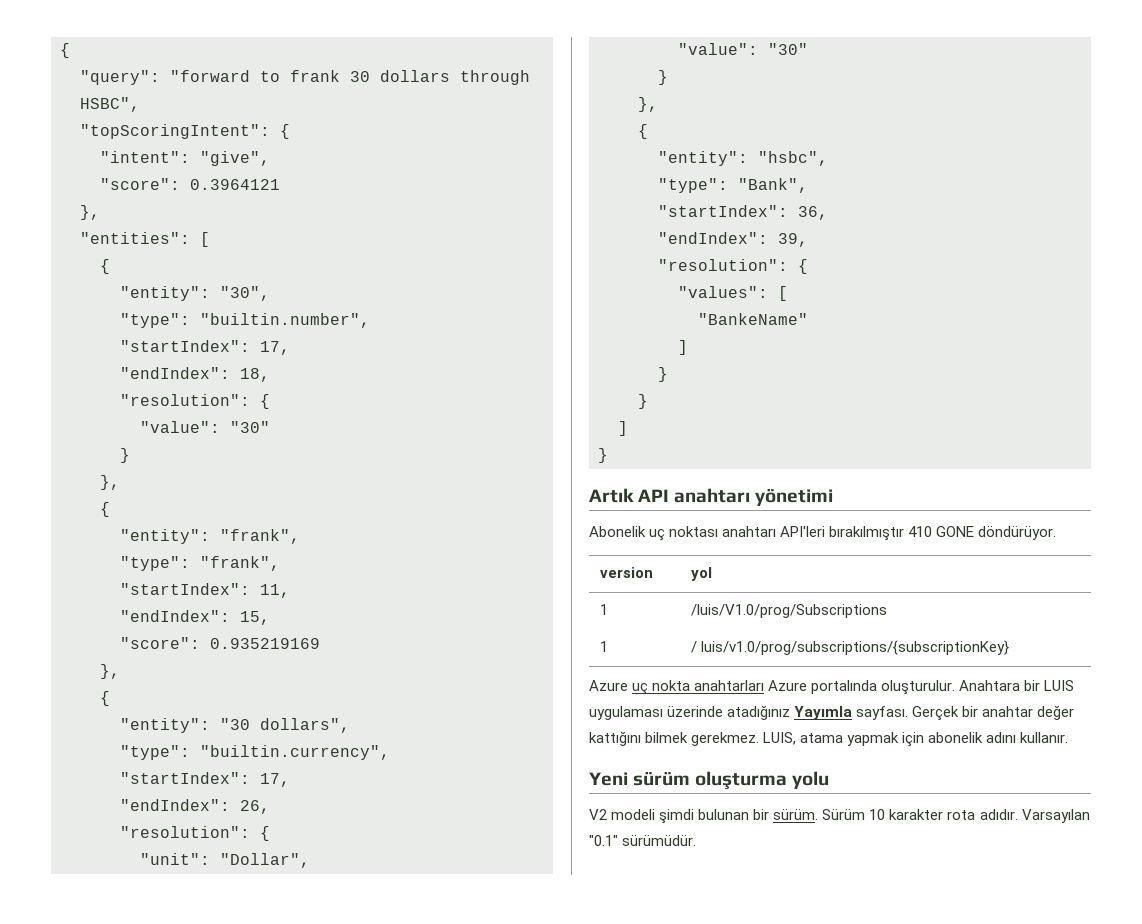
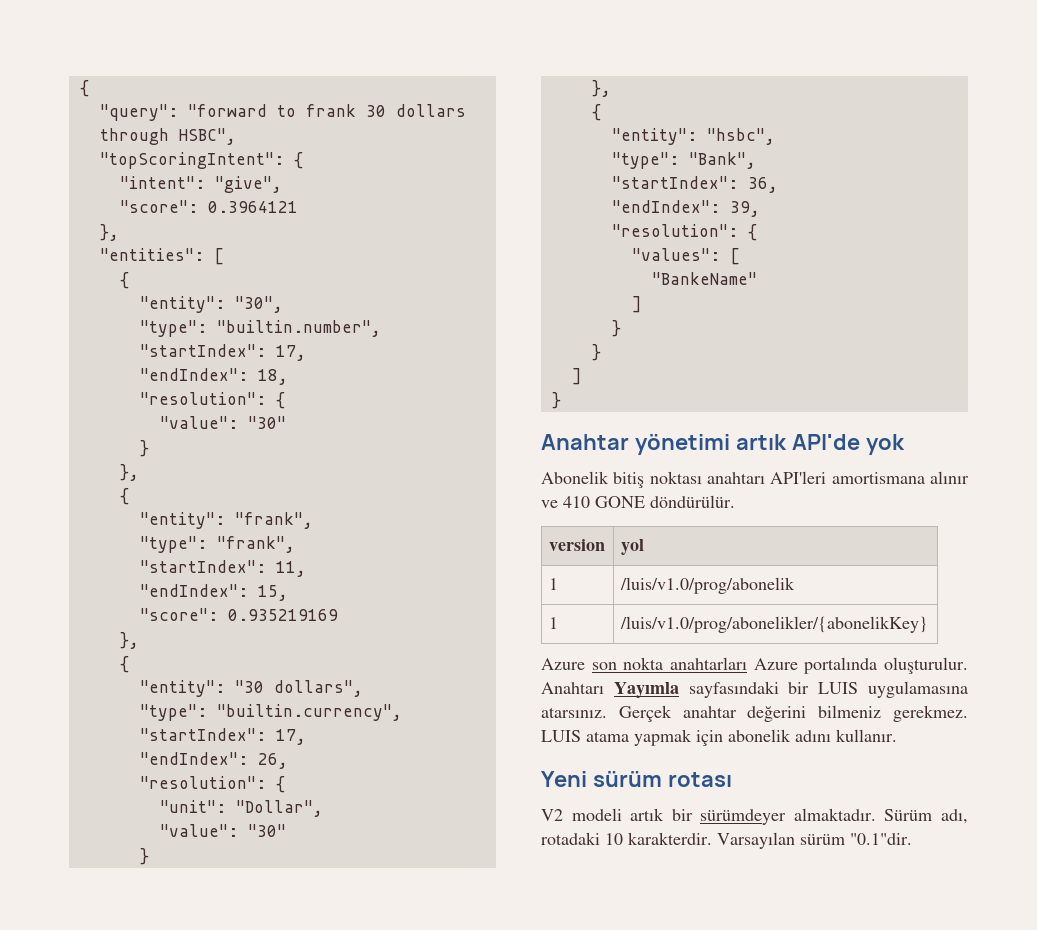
[589,488,834,506] Artık API anahtarı yönetimi -> [541,434,905,455] Anahtar yönetimi artık API'de yok
[649,529,666,541] uç -> [613,472,645,488] bitiş
[829,526,905,541] bırakılmıştır -> [831,471,969,484] [541,500,558,508] amortismana alınır ve
[978,526,1057,540] döndürüyor. -> [650,495,735,508] döndürülür.
[691,604,888,618] [600,641,609,652] [691,640,1010,655] [589,680,649,695] /luis/V1.0/prog/Subscriptions // 1 | / luis/v1.0/prog/subscriptions/{subscriptionKey} // Azure uç -> [619,577,795,594] [548,617,558,629] [619,616,928,633] [541,658,617,670] /luis/v1.0/prog/abonelik // 1 | /luis/v1.0/prog/abonelikler/{abonelikKey} // Azure son
[959,680,1075,691] [589,705,1075,721] [589,731,797,746] Anahtara bir LUIS uygulaması üzerinde atadığınız Yayımla sayfası. Gerçek bir anahtar değer kattığını bilmek gerekmez. LUIS, -> [541,681,968,698] [541,705,968,722] [541,730,581,742] Anahtarı Yayımla sayfasındaki bir LUIS uygulamasına atarsınız. Gerçek anahtar değerini bilmeniz gerekmez. LUIS
[695,771,830,790] oluşturma yolu -> [667,772,732,787] rotası
[659,809,1090,824] [589,835,697,846] şimdi bulunan bir sürüm. Sürüm 10 karakter rota adıdır. Varsayılan "0.1" sürümüdür. -> [630,808,968,825] [541,832,912,849] artık bir sürümdeyer almaktadır. Sürüm adı, rotadaki 10 karakterdir. Varsayılan sürüm "0.1"dir.

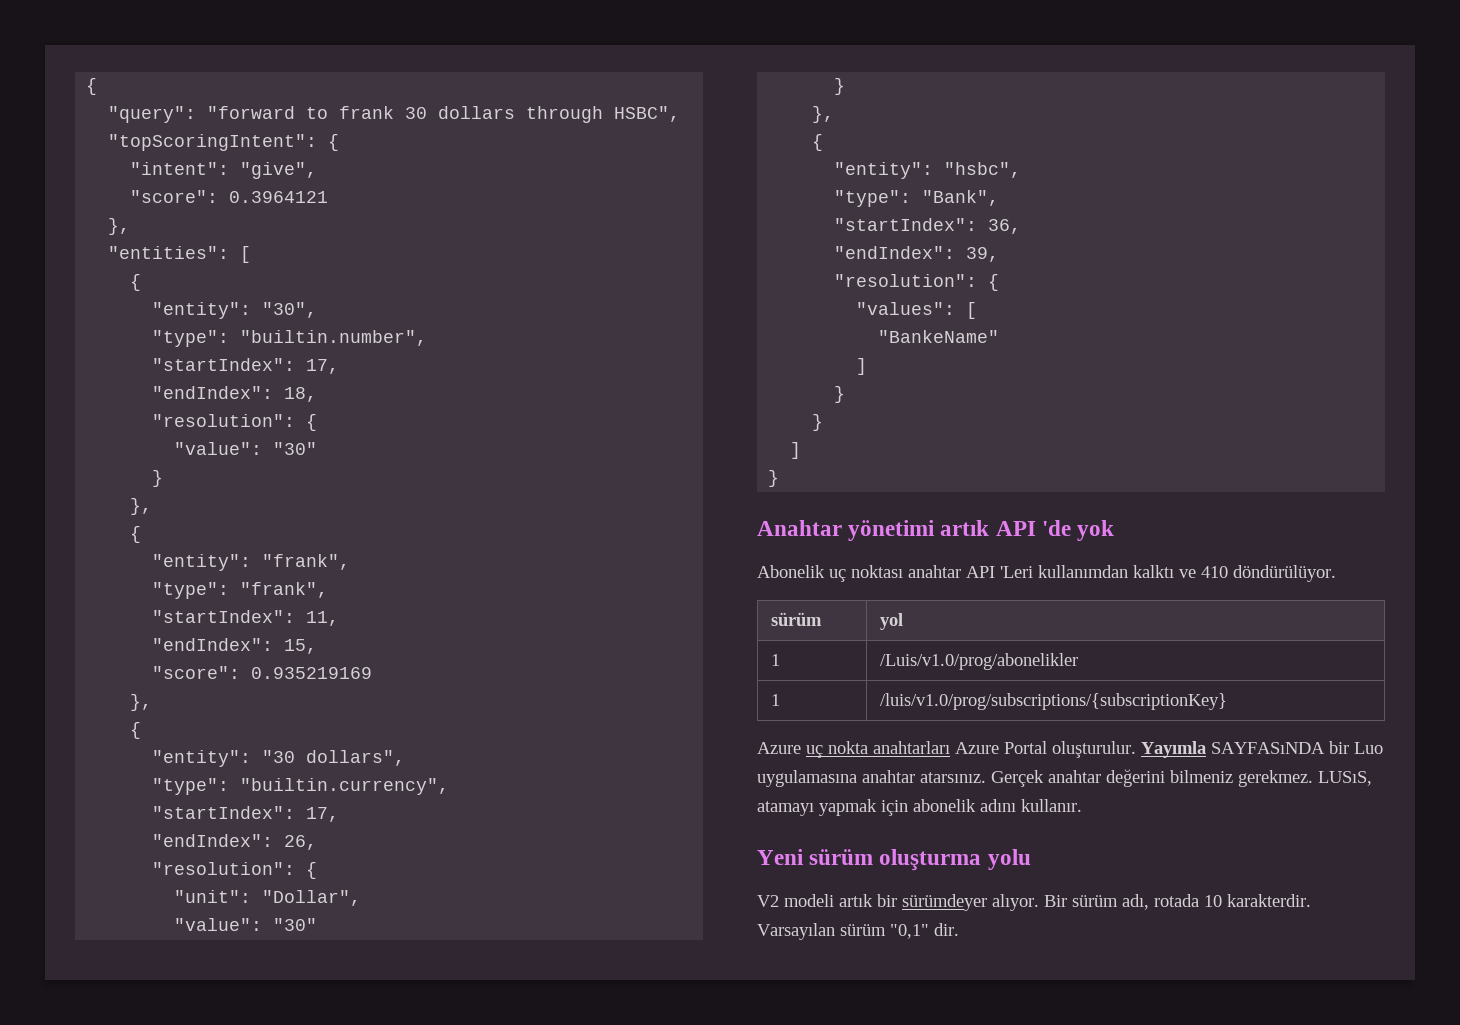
[791,434,860,450] API'de -> [995,520,1071,536] API 'de
[613,471,969,488] [541,495,735,508] [548,539,605,551] bitiş noktası anahtarı API'leri amortismana alınır ve 410 GONE döndürülür. // version -> [829,565,1336,582] [771,612,823,626] uç noktası anahtar API 'Leri kullanımdan kalktı ve 410 döndürülüyor. // sürüm
[619,577,795,594] [548,617,558,629] [619,616,928,633] [541,658,617,670] /luis/v1.0/prog/abonelik // 1 | /luis/v1.0/prog/abonelikler/{abonelikKey} // Azure son -> [880,653,1079,670] [771,694,781,706] [880,693,1228,710] [757,742,823,758] /Luis/v1.0/prog/abonelikler // 1 | /luis/v1.0/prog/subscriptions/{subscriptionKey} // Azure uç
[804,657,968,674] [541,681,968,698] portalında oluşturulur. Anahtarı Yayımla sayfasındaki bir LUIS uygulamasına -> [1004,741,1383,758] [757,770,915,787] Portal oluşturulur. Yayımla SAYFASıNDA bir Luo uygulamasına anahtar
[541,730,629,742] LUIS atama -> [1318,771,1372,786] [757,801,814,816] LUSıS, atamayı
[667,772,732,787] rotası -> [879,849,1031,871] oluşturma yolu
[793,808,968,824] [541,832,600,845] almaktadır. Sürüm adı, rotadaki -> [992,894,1199,911] alıyor. Bir sürüm adı, rotada
[850,833,912,845] "0.1"dir. -> [890,923,959,939] "0,1" dir.

